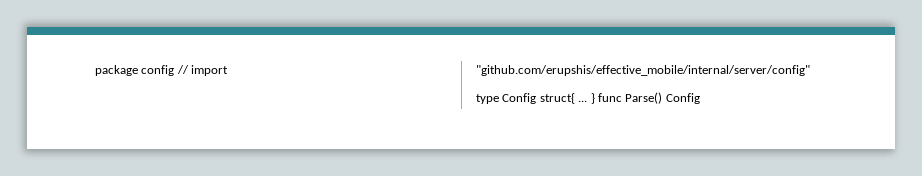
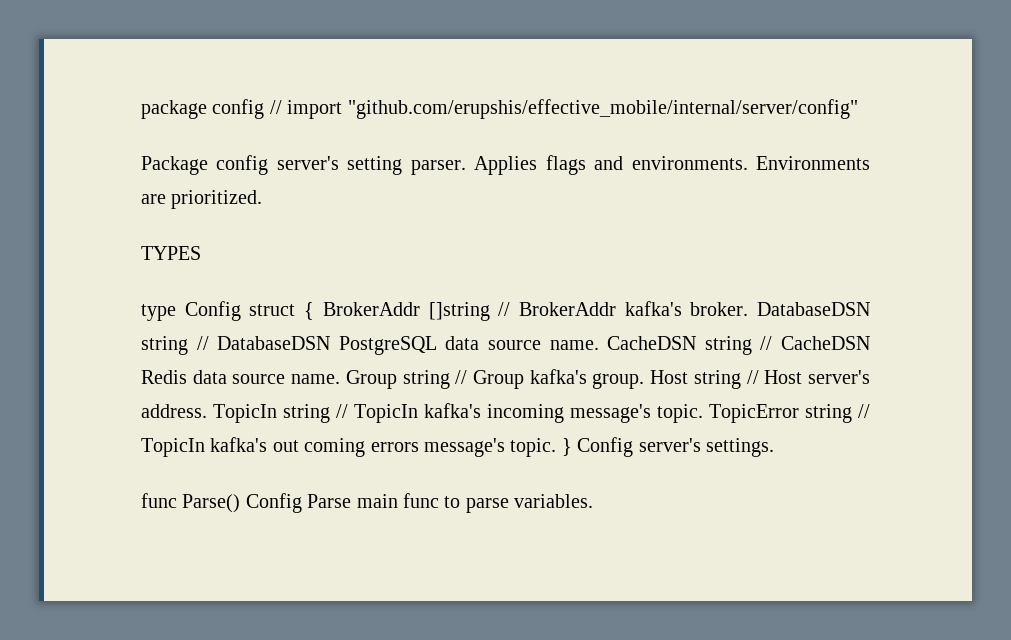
[476,92,700,104] type Config struct{ ... } func Parse() Config -> [141,155,871,175] [141,190,263,209] [141,246,201,260] [141,301,870,321] [141,336,871,355] [141,369,870,389] [141,403,870,423] [141,437,774,457] [141,493,594,513] Package config server's setting parser. Applies flags and environments. Environments are prioritized. // TYPES // type Config struct { BrokerAddr []string // BrokerAddr kafka's broker. DatabaseDSN string // DatabaseDSN PostgreSQL data source name. CacheDSN string // CacheDSN Redis data source name. Group string // Group kafka's group. Host string // Host server's address. TopicIn string // TopicIn kafka's incoming message's topic. TopicError string // TopicIn kafka's out coming errors message's topic. } Config server's settings. // func Parse() Config Parse main func to parse variables.

